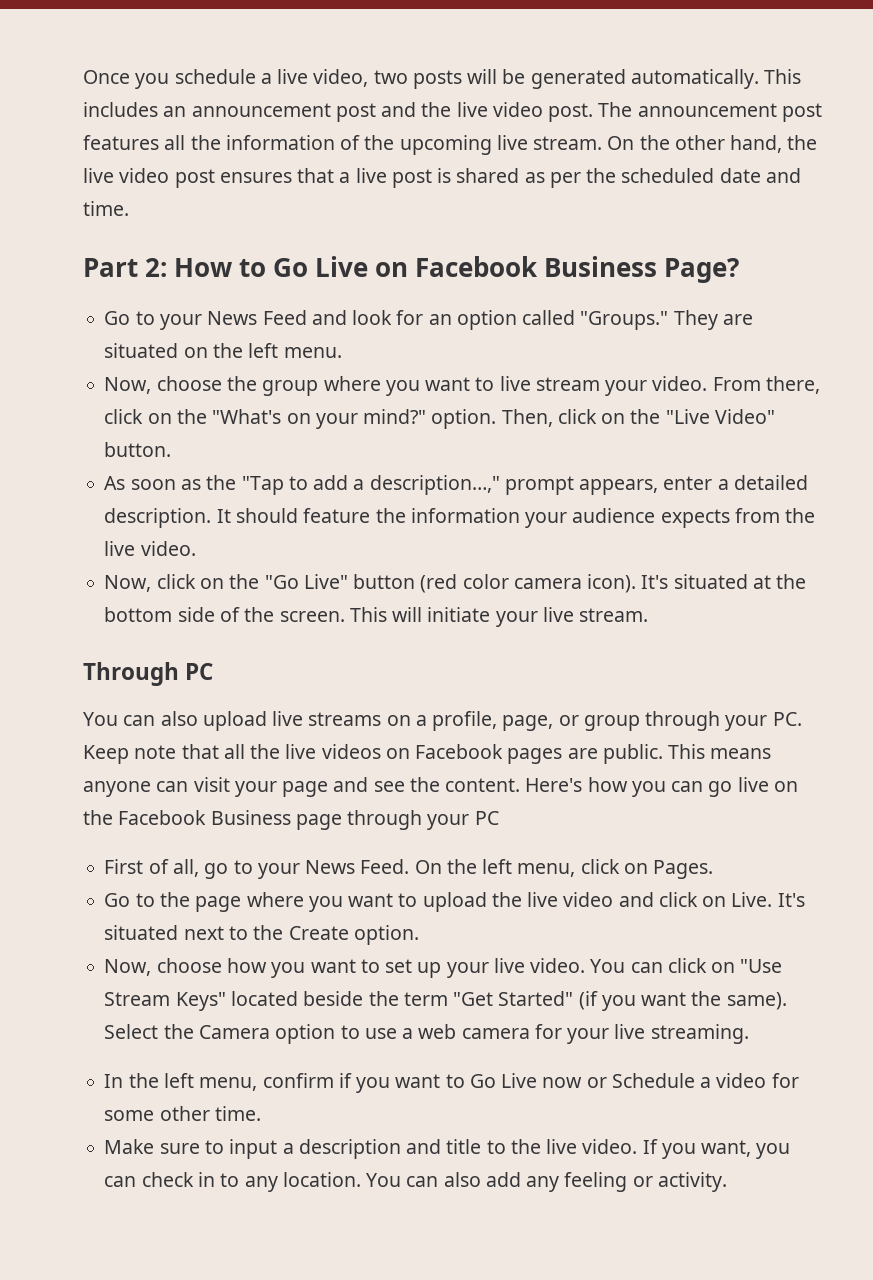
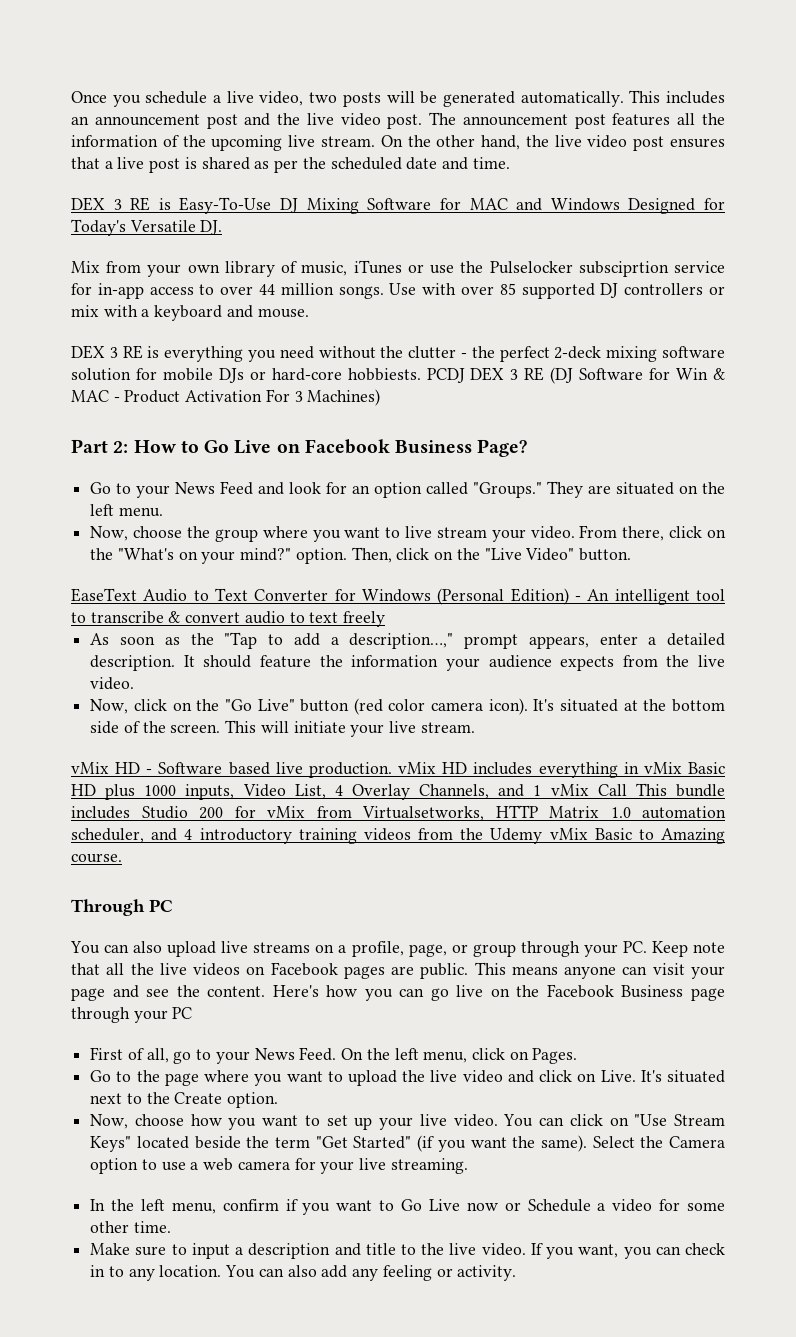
(129, 208) none -> [71,197,726,214] [71,219,223,236] [71,260,725,277] [71,283,725,299] [71,305,309,321] [71,345,725,362] [71,367,725,384] [71,389,381,406] // DEX 3 RE is Easy-To-Use DJ Mixing Software for MAC and Windows Designed for Today's Versatile DJ. // Mix from your own library of music, iTunes or use the Pulselocker subsciprtion service for in-app access to over 44 million songs. Use with over 85 supported DJ controllers or mix with a keyboard and mouse. // DEX 3 RE is everything you need without the clutter - the perfect 2-deck mixing software solution for mobile DJs or hard-core hobbiests. PCDJ DEX 3 RE (DJ Software for Win & MAC - Product Activation For 3 Machines)
(172, 449) none -> [71,588,725,605] [71,611,386,627] // EaseText Audio to Text Converter for Windows (Personal Edition) - An intelligent tool to transcribe & convert audio to text freely
(649, 615) none -> [71,762,725,778] [71,783,725,800] [71,805,726,821] [71,828,725,844] [71,853,122,863] // vMix HD - Software based live production. vMix HD includes everything in vMix Basic HD plus 1000 inputs, Video List, 4 Overlay Channels, and 1 vMix Call This bundle includes Studio 200 for vMix from Virtualsetworks, HTTP Matrix 1.0 automation scheduler, and 4 introductory training videos from the Udemy vMix Basic to Amazing course.

